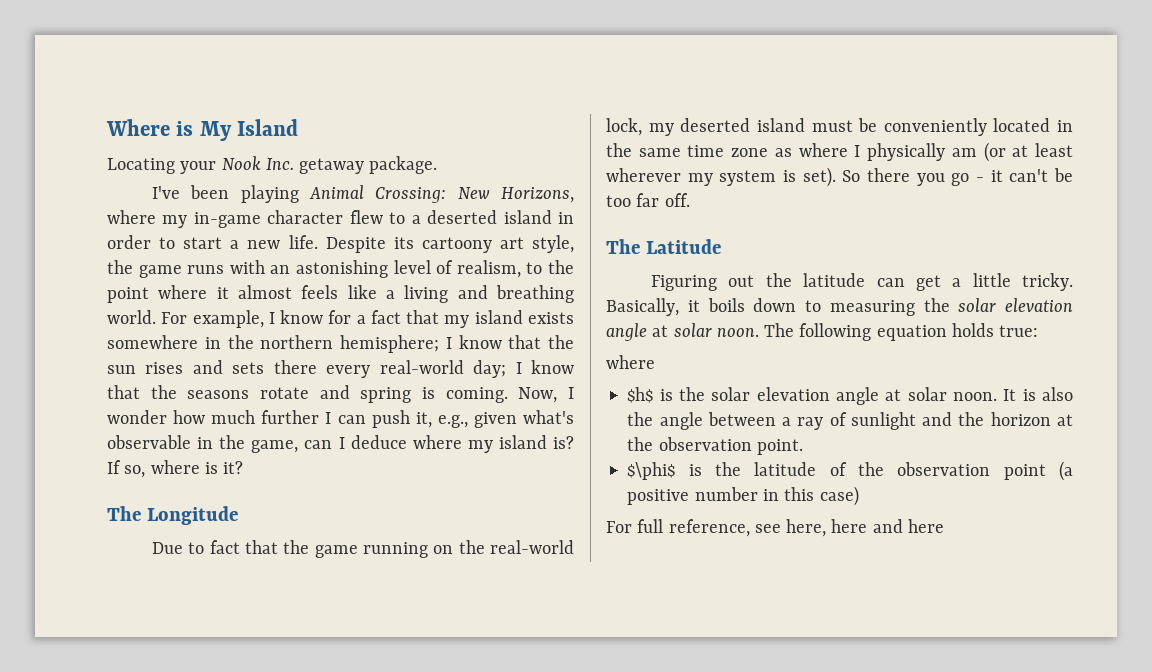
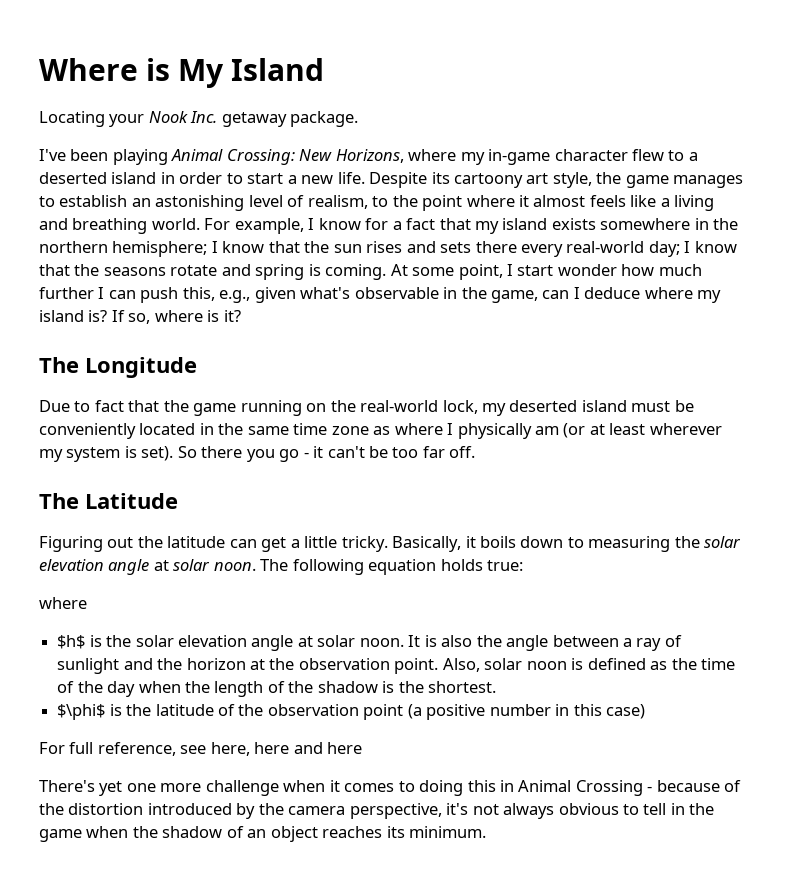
[187,260,265,274] runs with -> [673,175,744,188] [39,195,128,207] manages to establish
[518,387,574,403] Now, I -> [390,264,554,280] At some point, I start
[415,412,432,428] it, -> [182,287,215,301] this,
(803, 447) none -> [442,658,735,672] [57,681,497,697] Also, solar noon is defined as the time of the day when the length of the shadow is the shortest.
(944, 526) none -> [39,780,742,796] [39,803,715,819] [39,826,487,842] // There's yet one more challenge when it comes to doing this in Animal Crossing - because of the distortion introduced by the camera perspective, it's not always obvious to tell in the game when the shadow of an object reaches its minimum.

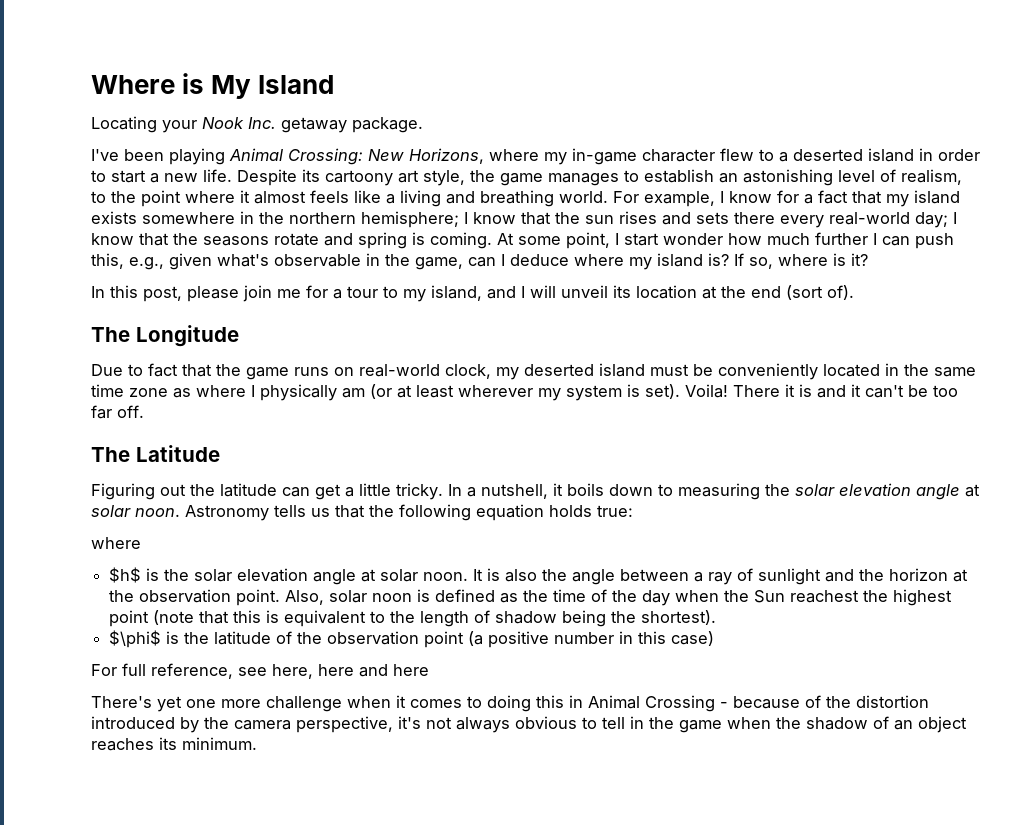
(241, 316) none -> [91,285,854,302] // In this post, please join me for a tour to my island, and I will unveil its location at the end (sort of).
[240,400,478,416] running on the real-world lock, -> [294,364,491,379] runs on real-world clock,
[177,446,309,462] So there you go - -> [685,384,846,398] Voila! There it is and
[392,536,462,552] Basically, -> [448,484,548,499] In a nutshell,
[260,559,289,571] The -> [185,505,394,521] Astronomy tells us that the
[214,681,497,697] length of the shadow is the shortest. -> [754,589,953,606] [109,610,717,627] Sun reachest the highest point (note that this is equivalent to the length of shadow being the shortest).

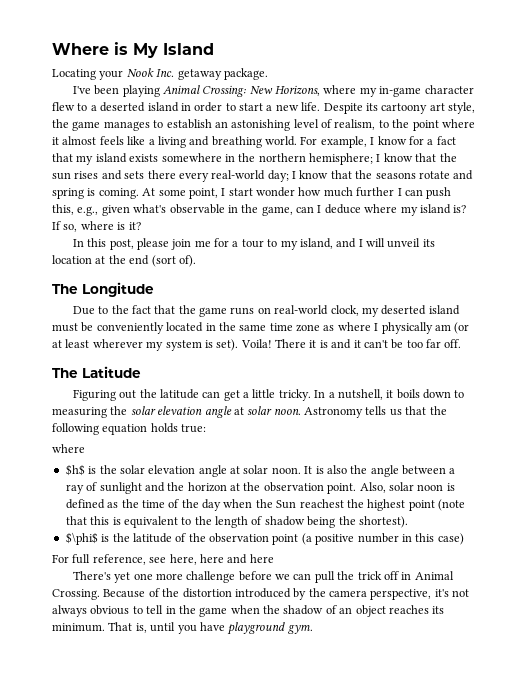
(143, 370) none -> [111,305,129,314] the
[347,695,800,712] when it comes to doing this in Animal Crossing - because -> [238,571,454,583] [52,589,146,600] before we can pull the trick off in Animal Crossing. Because
(257, 743) none -> [108,622,313,635] That is, until you have playground gym.

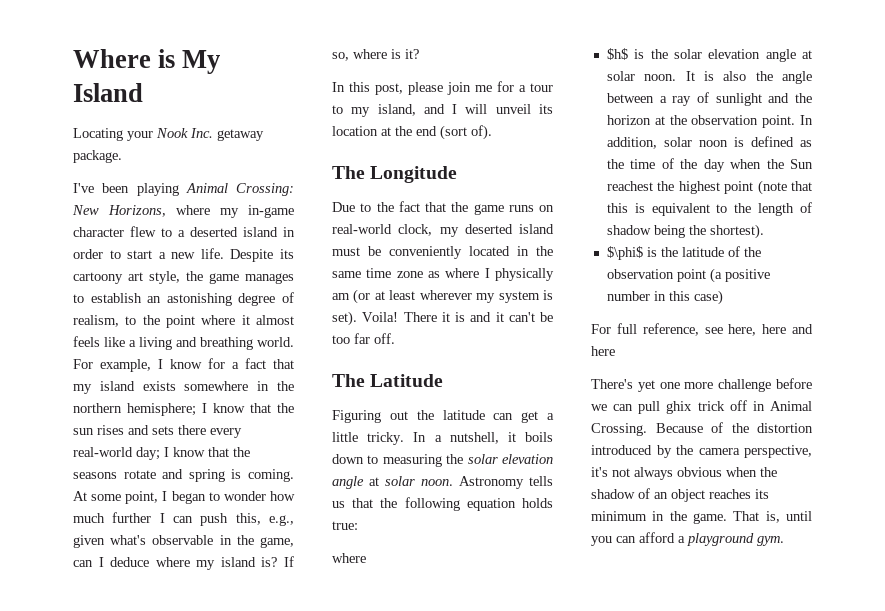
[293,119,319,128] level -> [238,293,276,306] degree
[228,188,253,196] start -> [171,491,220,504] began to
[359,482,386,493] Also, -> [800,115,813,125] [606,137,657,149] In addition,
[337,571,355,580] the -> [666,401,693,414] ghix
[132,605,228,617] to tell in the game -> (722, 472) none
[52,623,105,632] minimum. -> [591,511,727,524] minimum in the game.
[199,622,225,631] have -> [616,532,685,543] can afford a

